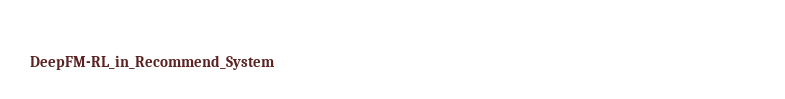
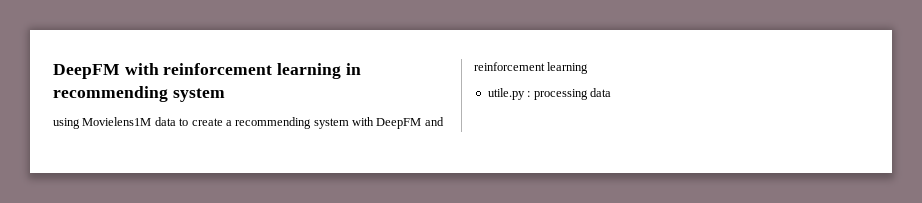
[30,55,275,70] DeepFM-RL_in_Recommend_System -> [53,63,361,79] [53,86,225,102] [53,117,444,129] [474,62,589,74] [487,88,611,100] DeepFM with reinforcement learning in recommending system // using Movielens1M data to create a recommending system with DeepFM and reinforcement learning // utile.py : processing data

